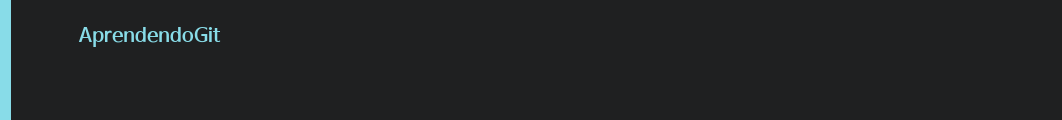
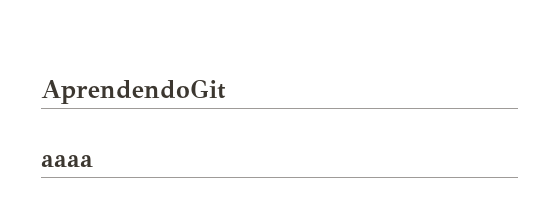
(221, 37) none -> [41,155,93,167] // aaaa

